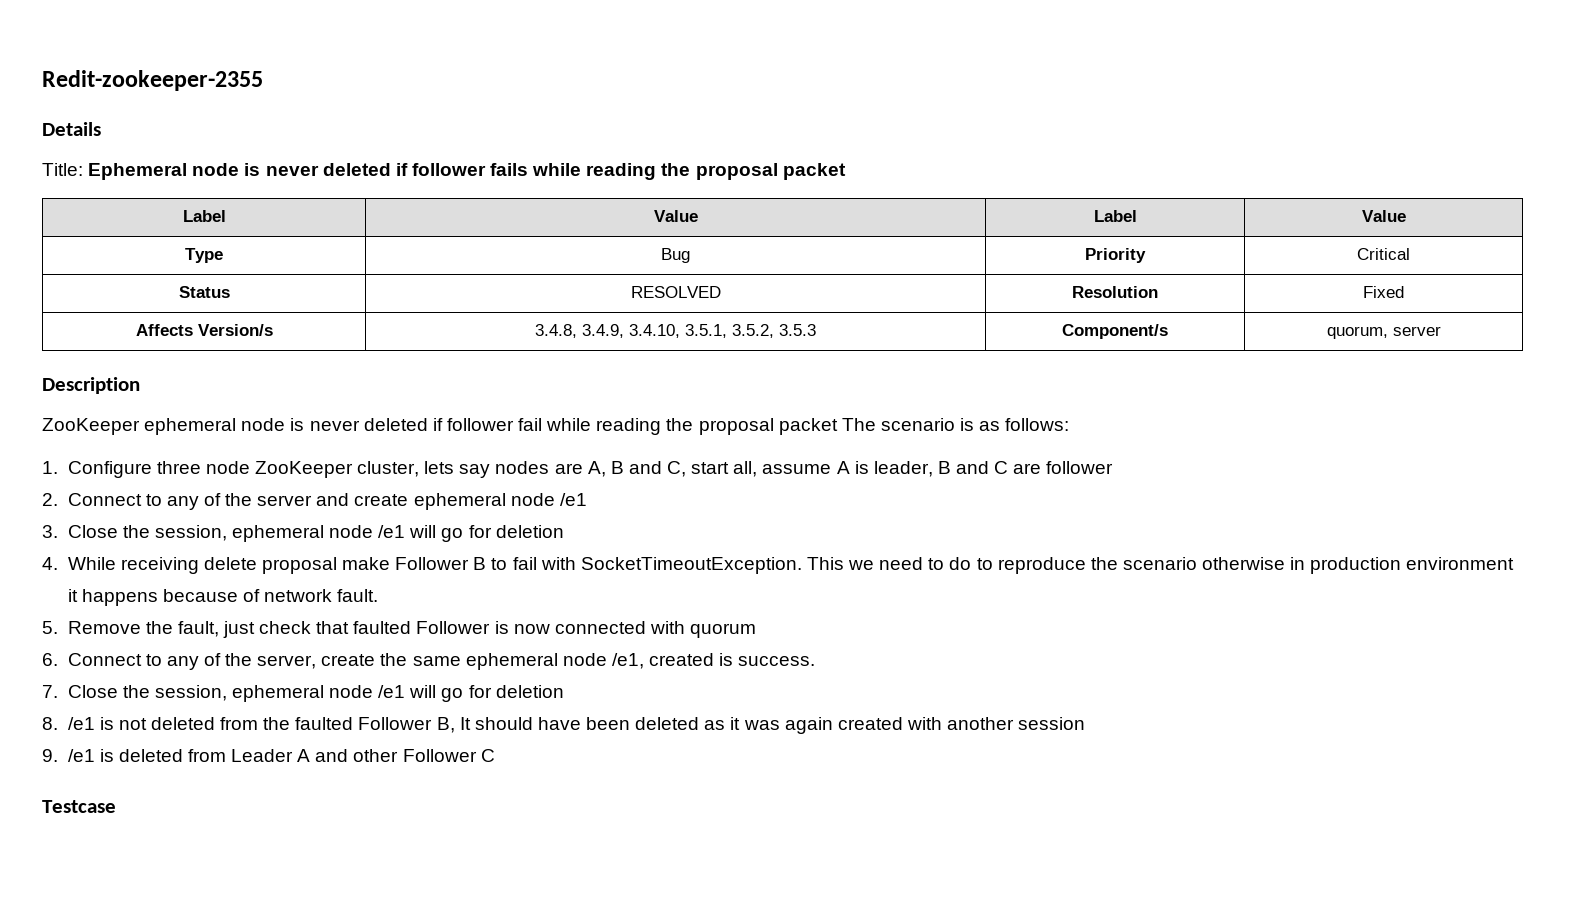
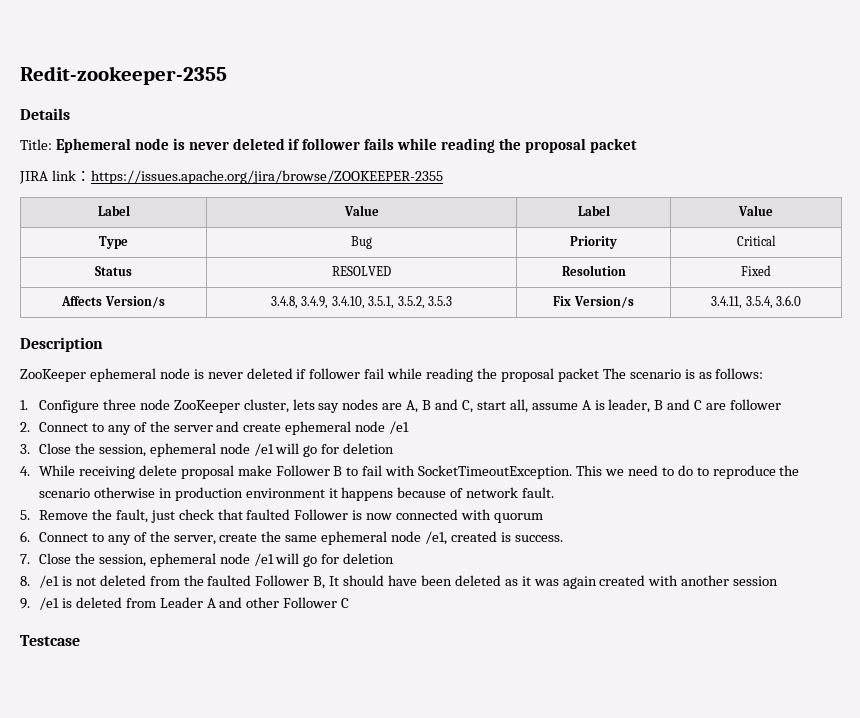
(846, 171) none -> [19,170,443,184] // JIRA link：https://issues.apache.org/jira/browse/ZOOKEEPER-2355
[1062,324,1168,339] [1326,326,1441,339] Component/s | quorum, server -> [553,296,634,308] [710,295,802,309] Fix Version/s | 3.4.11, 3.5.4, 3.6.0

